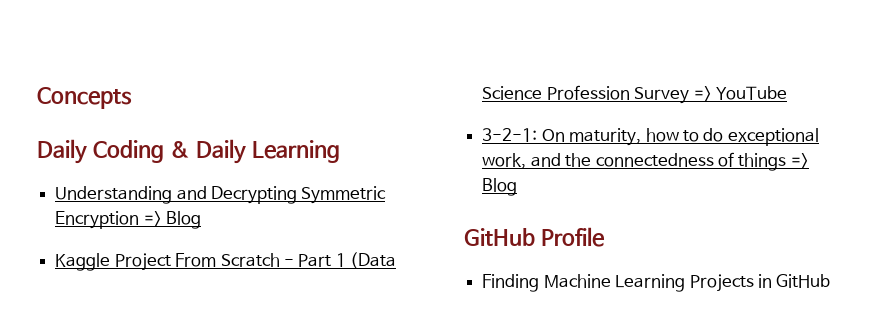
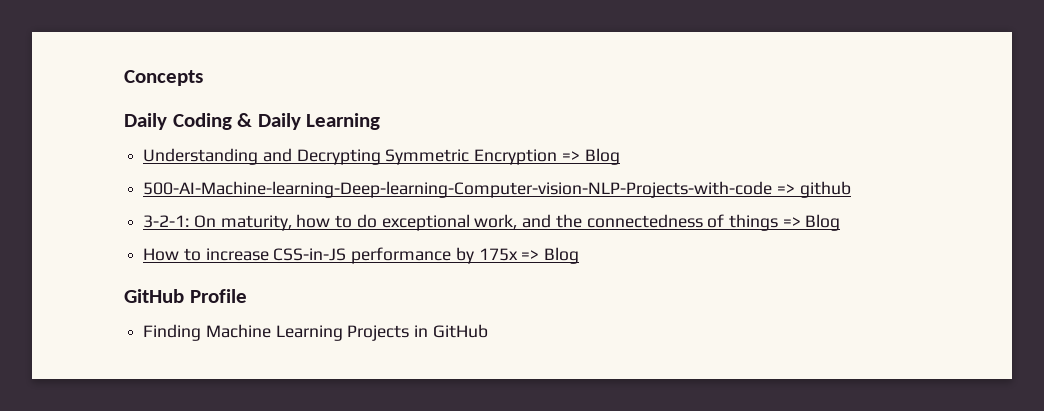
[55,252,397,271] [482,85,787,104] Kaggle Project From Scratch - Part 1 (Data Science Profession Survey => YouTube -> [143,181,851,198] 500-AI-Machine-learning-Deep-learning-Computer-vision-NLP-Projects-with-code => github
(518, 187) none -> [143,247,580,264] // How to increase CSS-in-JS performance by 175x => Blog

